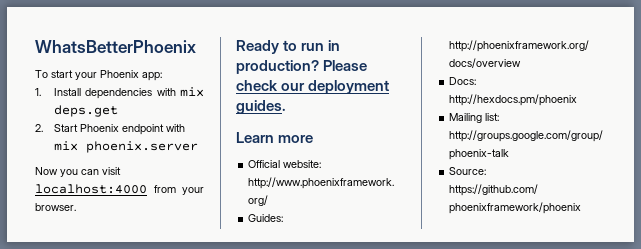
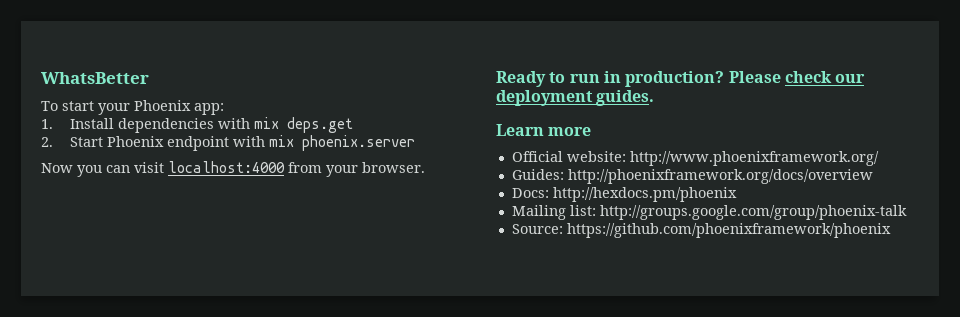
[35,40,196,53] WhatsBetterPhoenix -> [41,72,149,84] WhatsBetter

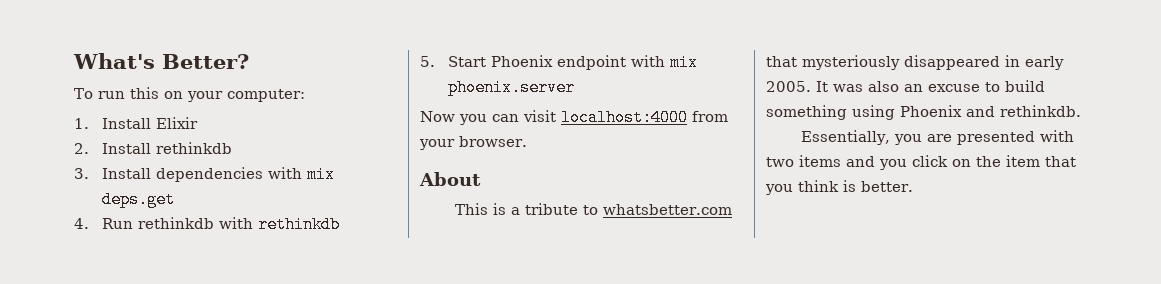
[41,72,149,84] WhatsBetter -> [73,53,249,69] What's Better?
[62,100,224,115] [41,119,53,129] start your Phoenix app: // 1. -> [97,87,305,102] [74,117,198,129] [74,142,232,154] [74,168,89,179] run this on your computer: // 1. Install Elixir // 2. Install rethinkdb // 3.
[41,137,53,147] 2. -> [74,216,340,233] [420,56,435,67] 4. Run rethinkdb with rethinkdb // 5.
[496,71,866,87] [496,90,655,106] [496,124,592,136] [511,151,879,166] [511,169,873,184] [511,187,737,202] [511,205,907,220] [511,223,891,238] Ready to run in production? Please check our deployment guides. // Learn more // Official website: http://www.phoenixframework.org/ // Guides: http://phoenixframework.org/docs/overview // Docs: http://hexdocs.pm/phoenix // Mailing list: http://groups.google.com/group/phoenix-talk // Source: https://github.com/phoenixframework/phoenix -> [419,172,481,186] [454,203,732,215] [766,55,1064,70] [766,80,1045,92] [766,105,1081,120] [800,130,1074,145] [766,155,1076,170] [765,180,913,195] About // This is a tribute to whatsbetter.com that mysteriously disappeared in early 2005. It was also an excuse to build something using Phoenix and rethinkdb. // Essentially, you are presented with two items and you click on the item that you think is better.

